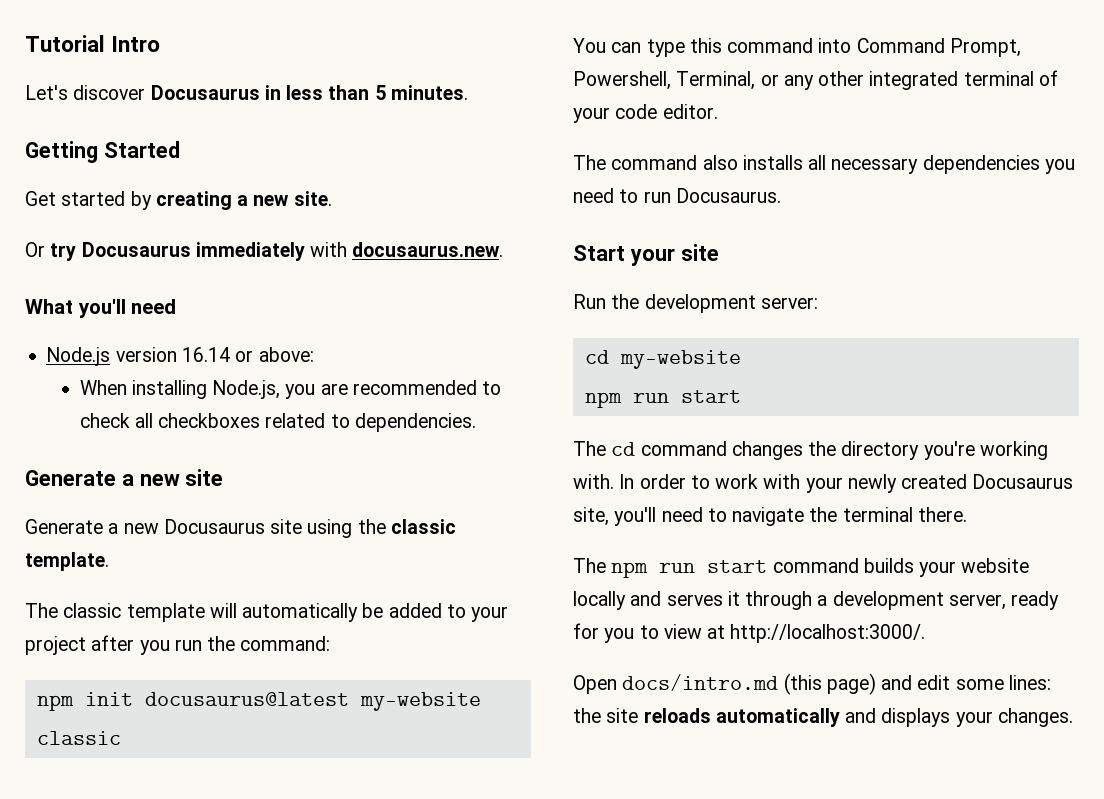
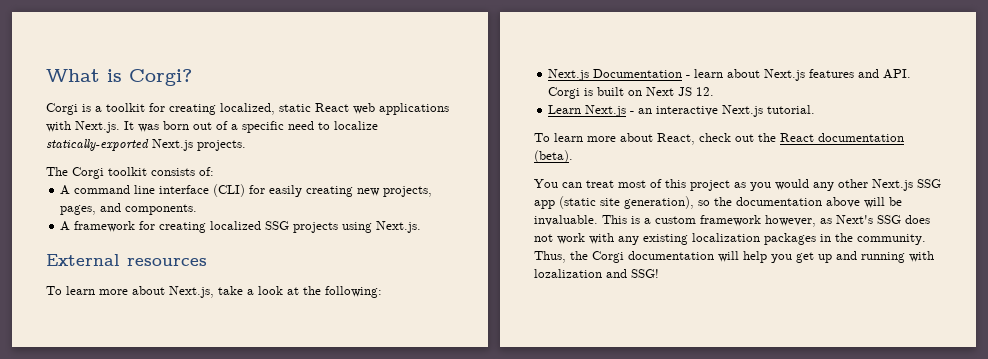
[25,35,161,52] [25,85,468,100] [25,141,180,163] [25,191,332,210] [25,242,504,261] [25,299,177,318] [46,347,314,366] [79,380,502,399] [79,413,476,432] [25,469,224,486] [25,519,456,538] [25,552,109,571] [25,603,509,622] [25,635,331,655] [36,692,481,711] [36,731,121,745] [573,38,1021,57] [573,70,1058,90] [573,104,718,123] [573,155,1075,174] [573,188,781,203] [573,244,719,266] [573,294,818,313] [584,350,741,369] [584,390,741,408] [573,441,1048,460] [573,474,1074,493] [573,507,967,526] [573,558,1030,578] [573,591,1060,610] [573,623,926,643] [573,673,1051,695] [573,708,1073,727] Tutorial Intro // Let's discover Docusaurus in less than 5 minutes. // Getting Started // Get started by creating a new site. // Or try Docusaurus immediately with docusaurus.new. // What you'll need // Node.js version 16.14 or above: // When installing Node.js, you are recommended to check all checkboxes related to dependencies. // Generate a new site // Generate a new Docusaurus site using the classic template. // The classic template will automatically be added to your project after you run the command: // npm init docusaurus@latest my-website classic // You can type this command into Command Prompt, Powershell, Terminal, or any other integrated terminal of your code editor. // The command also installs all necessary dependencies you need to run Docusaurus. // Start your site // Run the development server: // cd my-website // npm run start // The cd command changes the directory you're working with. In order to work with your newly created Docusaurus site, you'll need to navigate the terminal there. // The npm run start command builds your website locally and serves it through a development server, ready for you to view at http://localhost:3000/. // Open docs/intro.md (this page) and edit some lines: the site reloads automatically and displays your changes. -> [46,69,192,86] [46,103,449,115] [46,121,378,133] [46,139,246,151] [46,167,214,179] [60,184,433,197] [60,203,198,215] [60,221,422,233] [46,254,207,266] [46,286,382,298] [548,69,912,81] [548,87,715,99] [548,105,816,117] [534,133,904,145] [534,150,573,163] [534,179,941,191] [534,196,902,209] [534,215,930,227] [534,233,926,245] [534,251,934,263] [534,269,659,278] What is Corgi? // Corgi is a toolkit for creating localized, static React web applications with Next.js. It was born out of a specific need to localize statically-exported Next.js projects. // The Corgi toolkit consists of: // A command line interface (CLI) for easily creating new projects, pages, and components. // A framework for creating localized SSG projects using Next.js. // External resources // To learn more about Next.js, take a look at the following: // Next.js Documentation - learn about Next.js features and API. Corgi is built on Next JS 12. // Learn Next.js - an interactive Next.js tutorial. // To learn more about React, check out the React documentation (beta). // You can treat most of this project as you would any other Next.js SSG app (static site generation), so the documentation above will be invaluable. This is a custom framework however, as Next's SSG does not work with any existing localization packages in the community. Thus, the Corgi documentation will help you get up and running with lozalization and SSG!

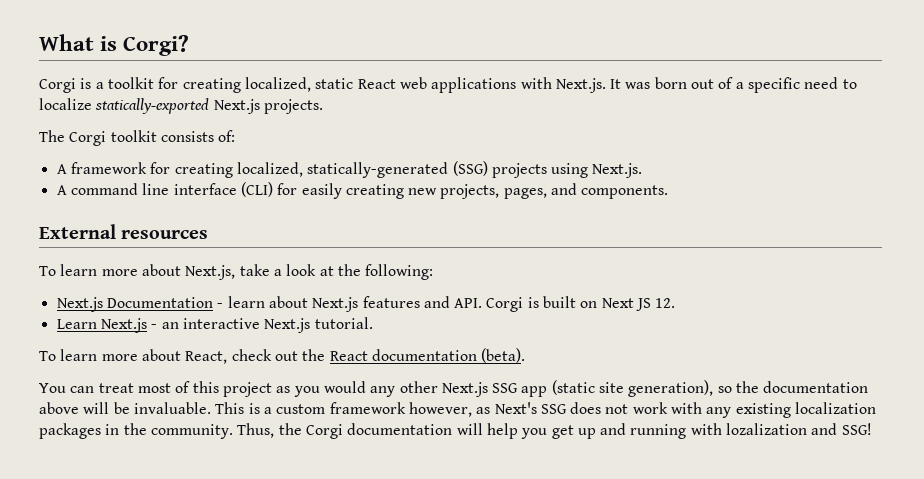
(214, 171) none -> [56,161,643,178] // A framework for creating localized, statically-generated (SSG) projects using Next.js.
[60,221,422,233] // A framework for creating localized SSG projects using Next.js. -> (669, 192) none

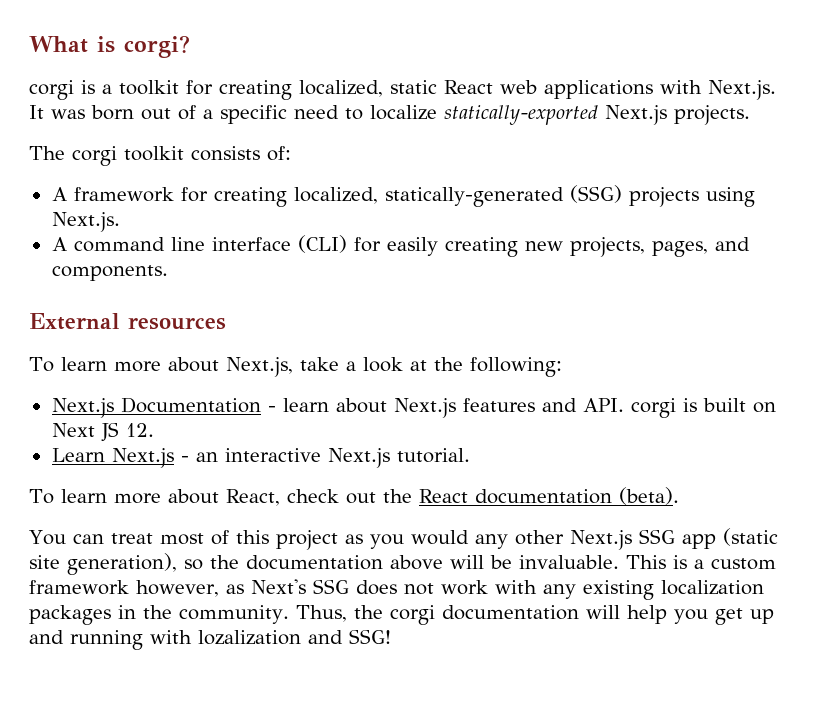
[123,35,190,56] [39,78,76,93] Corgi? // Corgi -> [124,35,190,58] [29,80,74,100] corgi? // corgi
[69,131,107,146] Corgi -> [72,146,117,166] corgi
[486,297,524,312] Corgi -> [630,398,676,418] corgi
[305,424,343,439] Corgi -> [389,605,435,625] corgi

